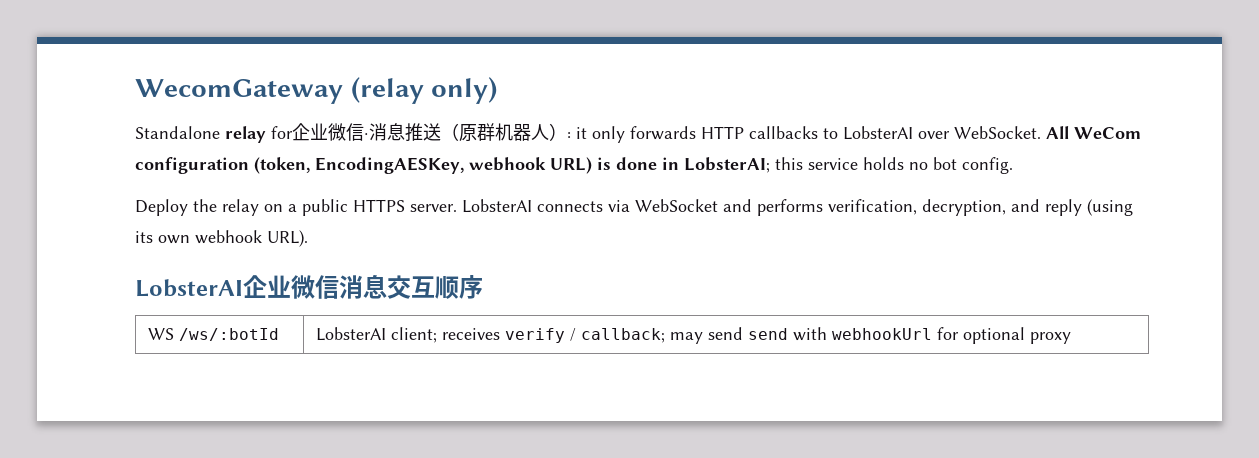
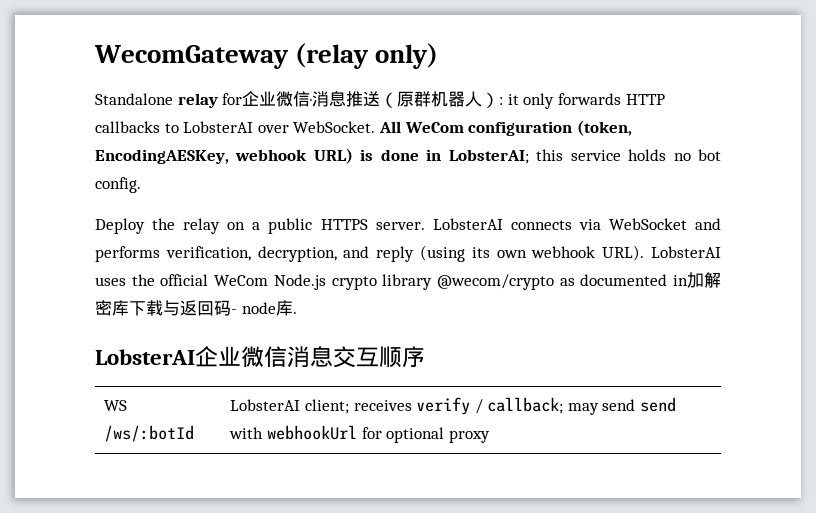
(308, 238) none -> [651,246,721,258] [95,272,721,290] [95,300,297,316] LobsterAI uses the official WeCom Node.js crypto library @wecom/crypto as documented in加解密库下载与返回码- node库.

